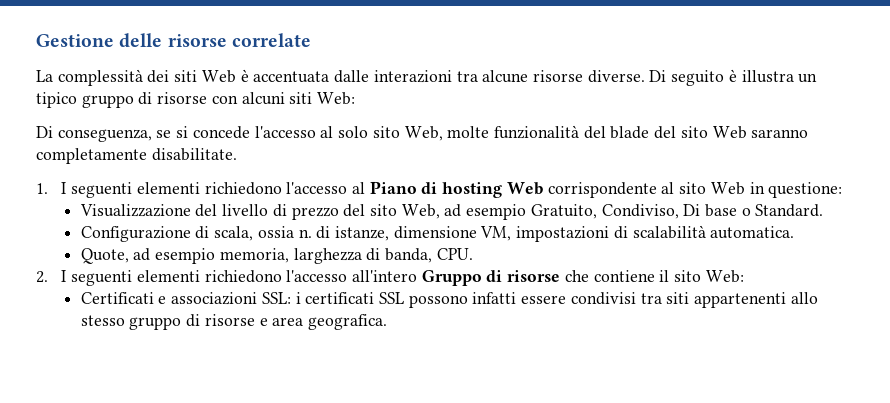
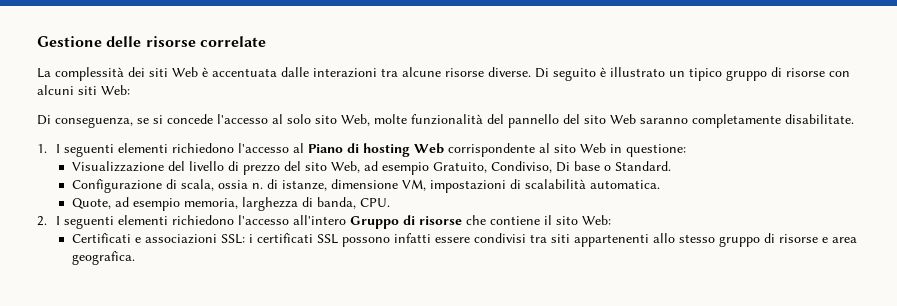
[741,70,794,83] illustra -> [610,67,665,77] illustrato
[610,126,650,139] blade -> [508,114,559,128] pannello

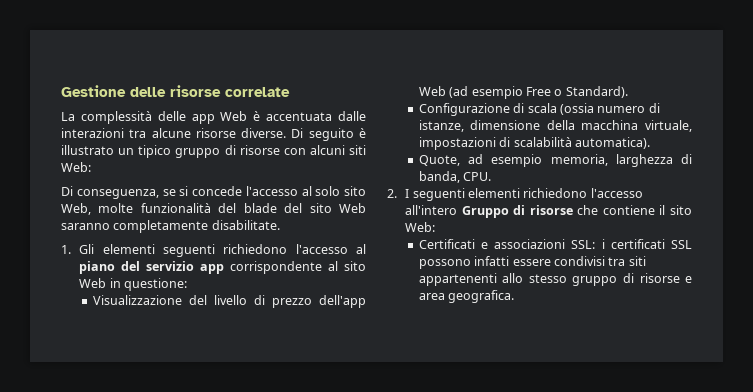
[128,67,168,77] dei siti -> [157,111,215,124] delle app
[508,114,559,128] pannello -> [243,203,277,213] blade
[56,143,445,157] I seguenti elementi richiedono l'accesso al Piano di hosting Web -> [79,244,366,257] [79,261,225,274] Gli elementi seguenti richiedono l'accesso al piano del servizio app
[283,161,671,175] [71,179,426,193] del sito Web, ad esempio Gratuito, Condiviso, Di base o Standard. // Configurazione di scala, ossia n. di istanze, dimensione VM, -> [319,295,366,308] [418,86,628,99] [418,103,660,116] [418,120,692,132] dell'app Web (ad esempio Free o Standard). // Configurazione di scala (ossia numero di istanze, dimensione della macchina virtuale,
[589,180,660,189] automatica. -> [575,137,651,149] automatica).

